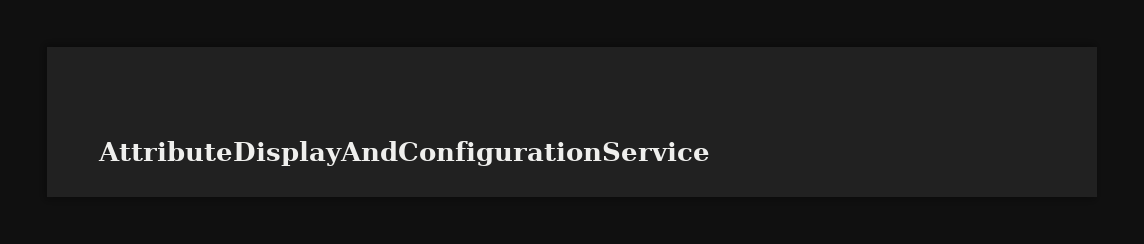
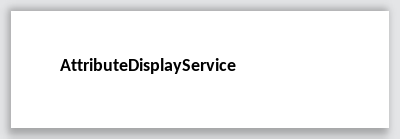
[98,141,710,166] AttributeDisplayAndConfigurationService -> [60,58,236,74] AttributeDisplayService

